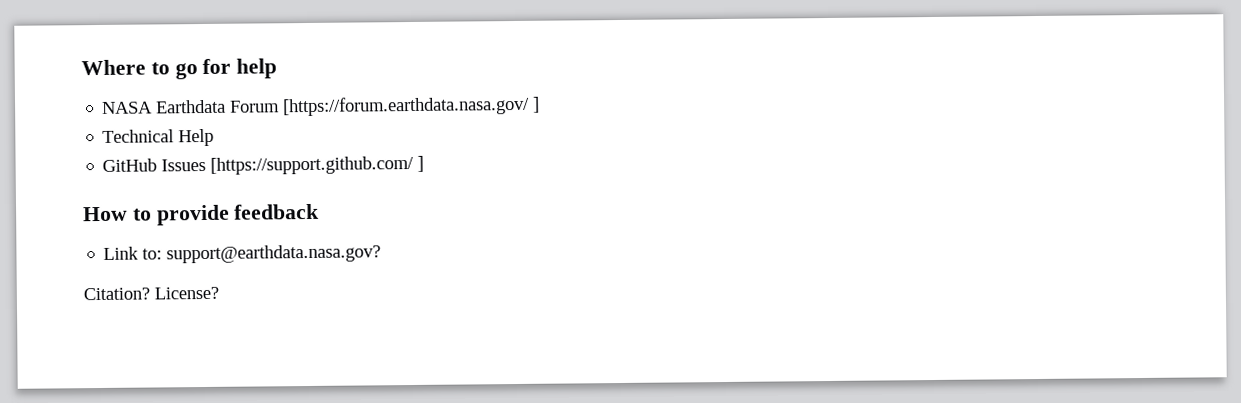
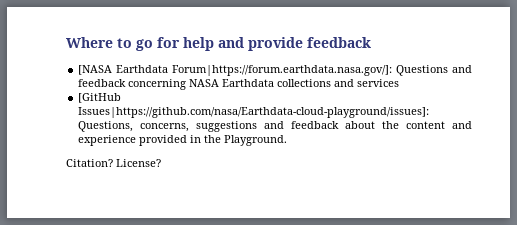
[102,95,541,117] [102,128,215,147] [102,155,425,175] [83,203,320,226] [103,244,382,264] // NASA Earthdata Forum [https://forum.earthdata.nasa.gov/ ] // Technical Help // GitHub Issues [https://support.github.com/ ] // How to provide feedback // Link to: support@earthdata.nasa.gov? -> [218,37,371,51] [78,65,472,76] [78,79,400,90] [78,93,122,103] [78,107,430,118] [78,121,473,132] [78,135,288,146] and provide feedback // [NASA Earthdata Forum|https://forum.earthdata.nasa.gov/]: Questions and feedback concerning NASA Earthdata collections and services // [GitHub Issues|https://github.com/nasa/Earthdata-cloud-playground/issues]: Questions, concerns, suggestions and feedback about the content and experience provided in the Playground.

